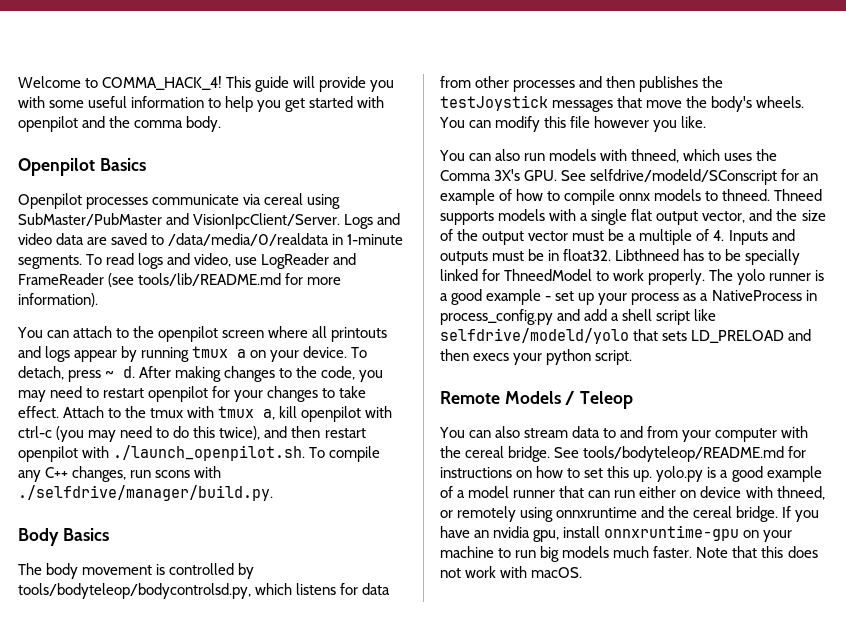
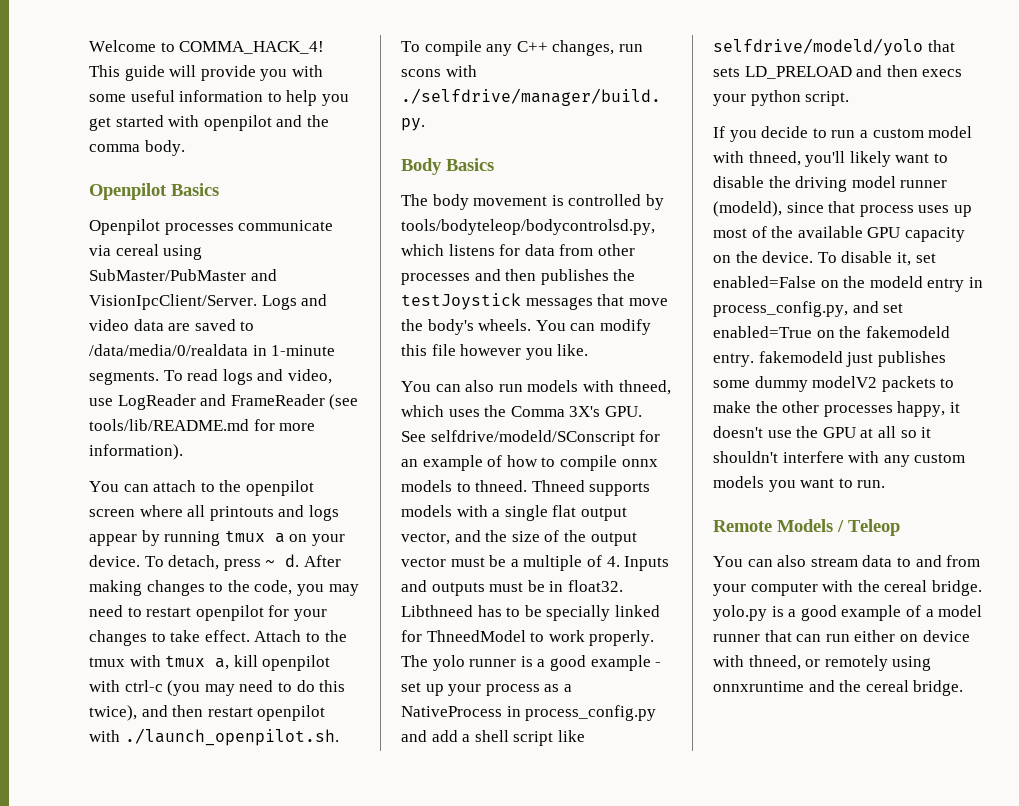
(633, 357) none -> [713,126,973,142] [713,151,948,167] [713,176,948,192] [713,201,972,217] [713,226,965,242] [713,251,936,266] [713,276,983,292] [713,301,904,317] [713,326,950,338] [713,351,946,367] [713,376,955,392] [713,401,960,417] [713,426,932,438] [713,451,966,467] [713,476,886,492] // If you decide to run a custom model with thneed, you'll likely want to disable the driving model runner (modeld), since that process uses up most of the available GPU capacity on the device. To disable it, set enabled=False on the modeld entry in process_config.py, and set enabled=True on the fakemodeld entry. fakemodeld just publishes some dummy modelV2 packets to make the other processes happy, it doesn't use the GPU at all so it shouldn't interfere with any custom models you want to run.
[554,446,807,462] [440,466,653,482] See tools/bodyteleop/README.md for instructions on how to set this up. -> (982, 588) none
[782,506,820,522] [440,525,793,542] [440,546,818,562] [440,566,583,578] If you have an nvidia gpu, install onnxruntime-gpu on your machine to run big models much faster. Note that this does not work with macOS. -> (964, 688) none

